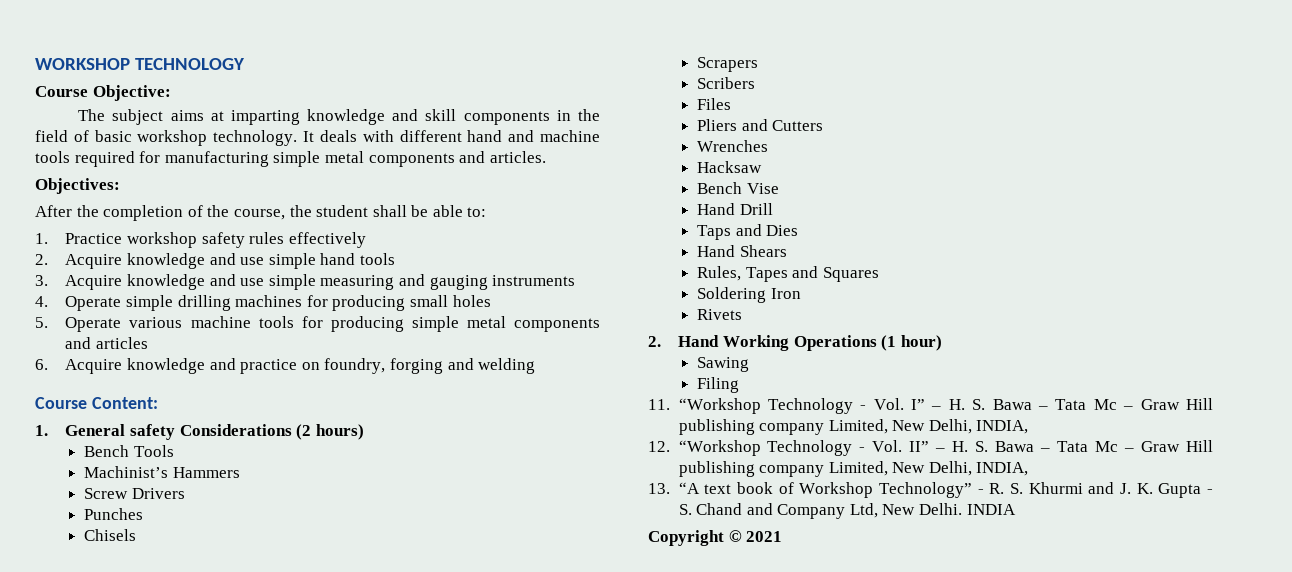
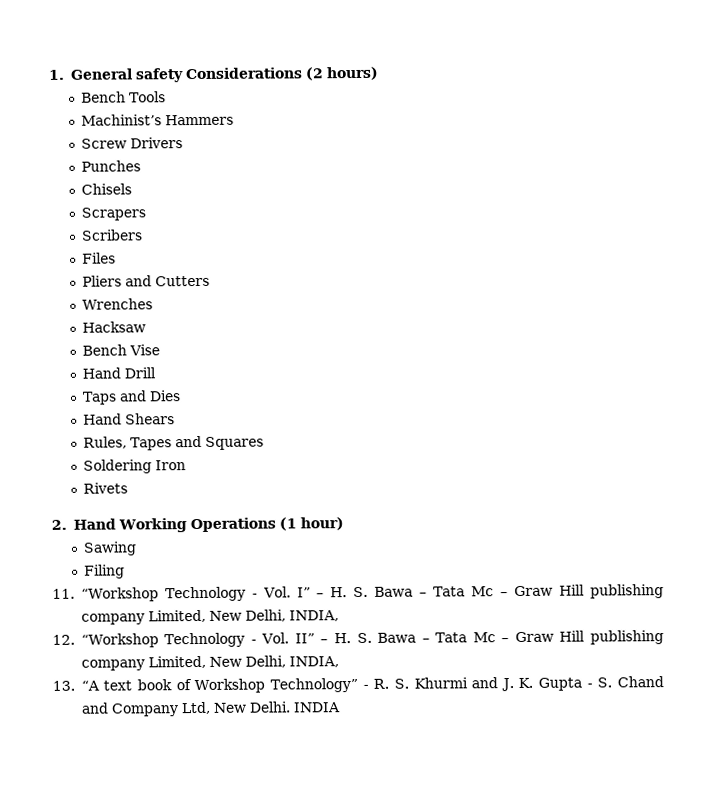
[35,58,245,70] [35,85,171,101] [78,109,600,125] [35,130,600,146] [35,151,546,167] [35,178,120,194] [35,205,487,221] [35,232,366,248] [35,253,395,269] [35,274,576,290] [35,295,491,311] [35,316,600,332] [65,337,148,349] [35,358,536,374] [35,397,158,409] WORKSHOP TECHNOLOGY // Course Objective: // The subject aims at imparting knowledge and skill components in the field of basic workshop technology. It deals with different hand and machine tools required for manufacturing simple metal components and articles. // Objectives: // After the completion of the course, the student shall be able to: // 1. Practice workshop safety rules effectively // 2. Acquire knowledge and use simple hand tools // 3. Acquire knowledge and use simple measuring and gauging instruments // 4. Operate simple drilling machines for producing small holes // 5. Operate various machine tools for producing simple metal components and articles // 6. Acquire knowledge and practice on foundry, forging and welding // Course Content: // -> (48, 74) none
[648,530,783,546] // Copyright © 2021 -> (341, 707) none

